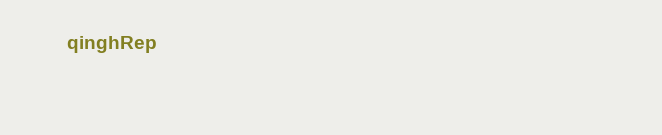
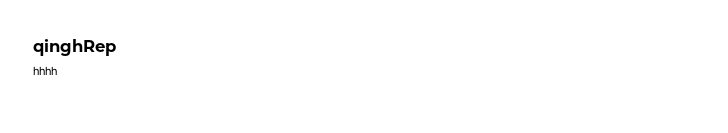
(157, 44) none -> [33,66,57,75] // hhhh

